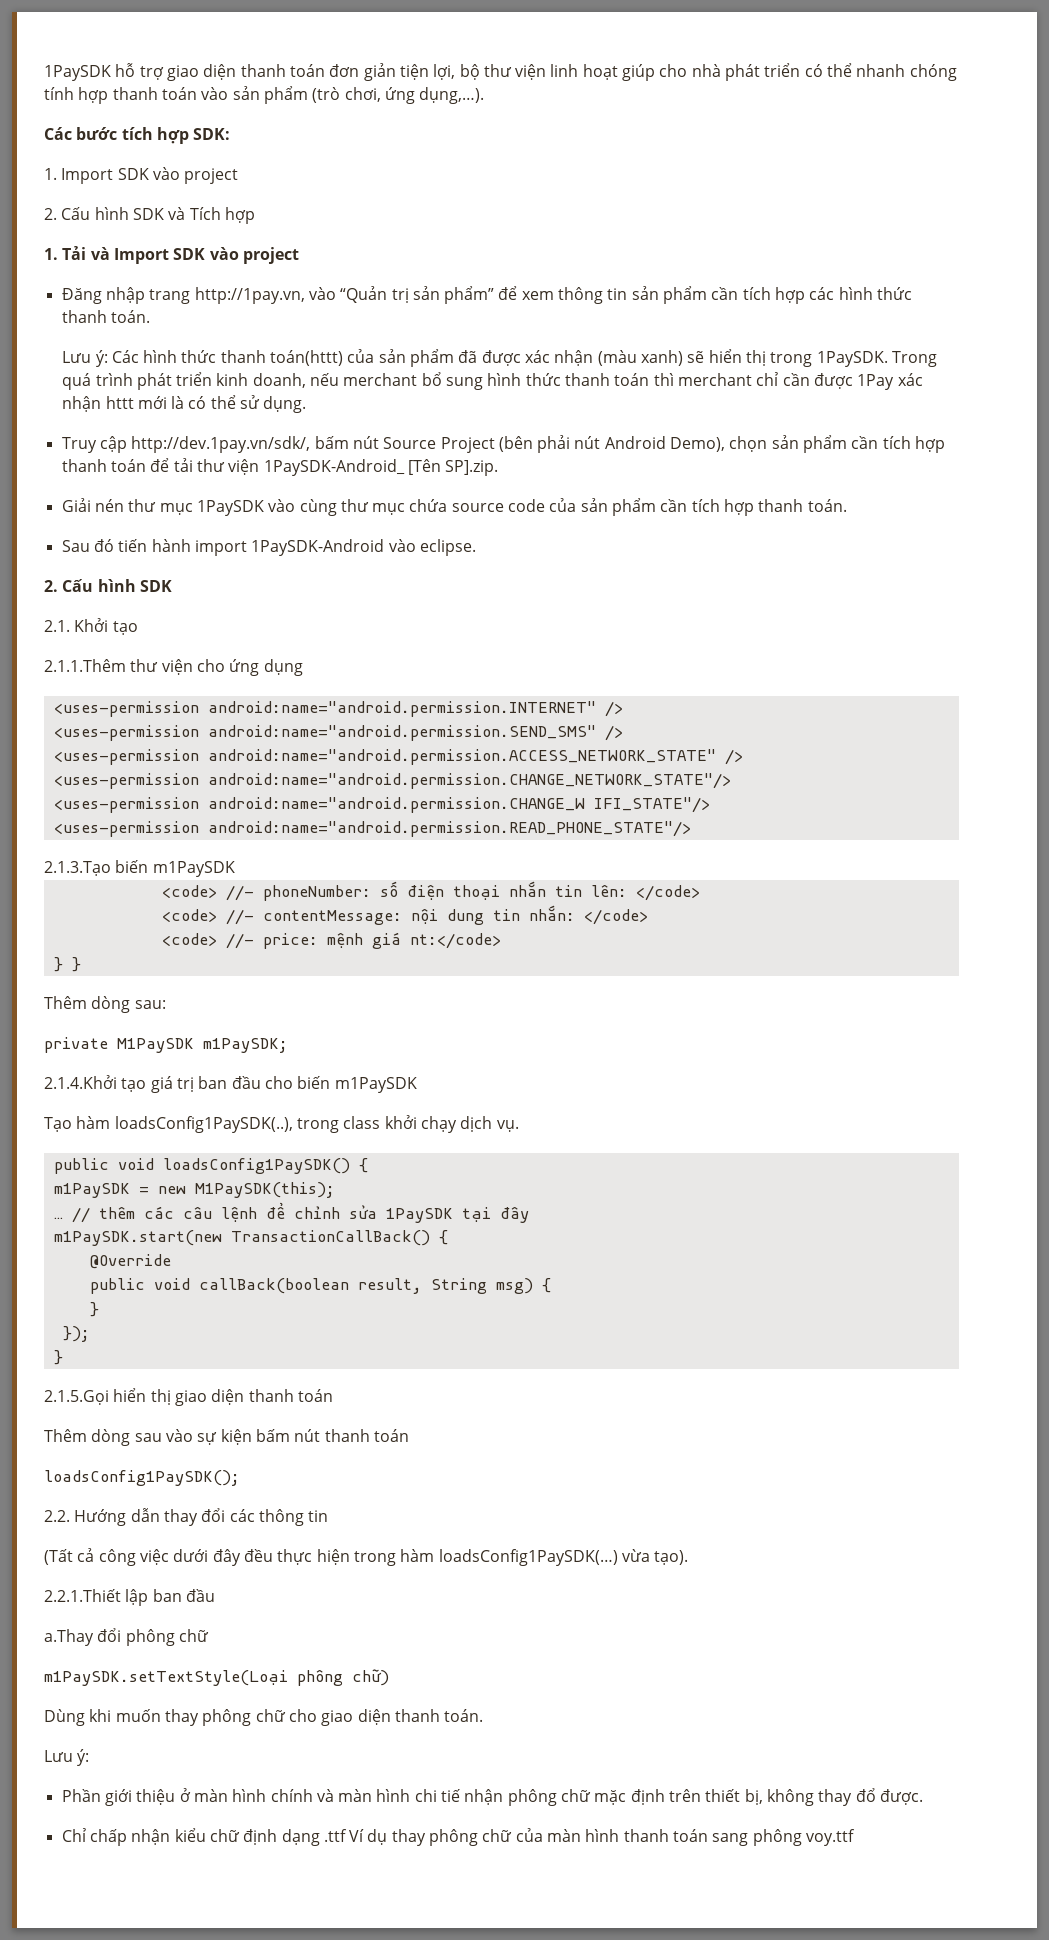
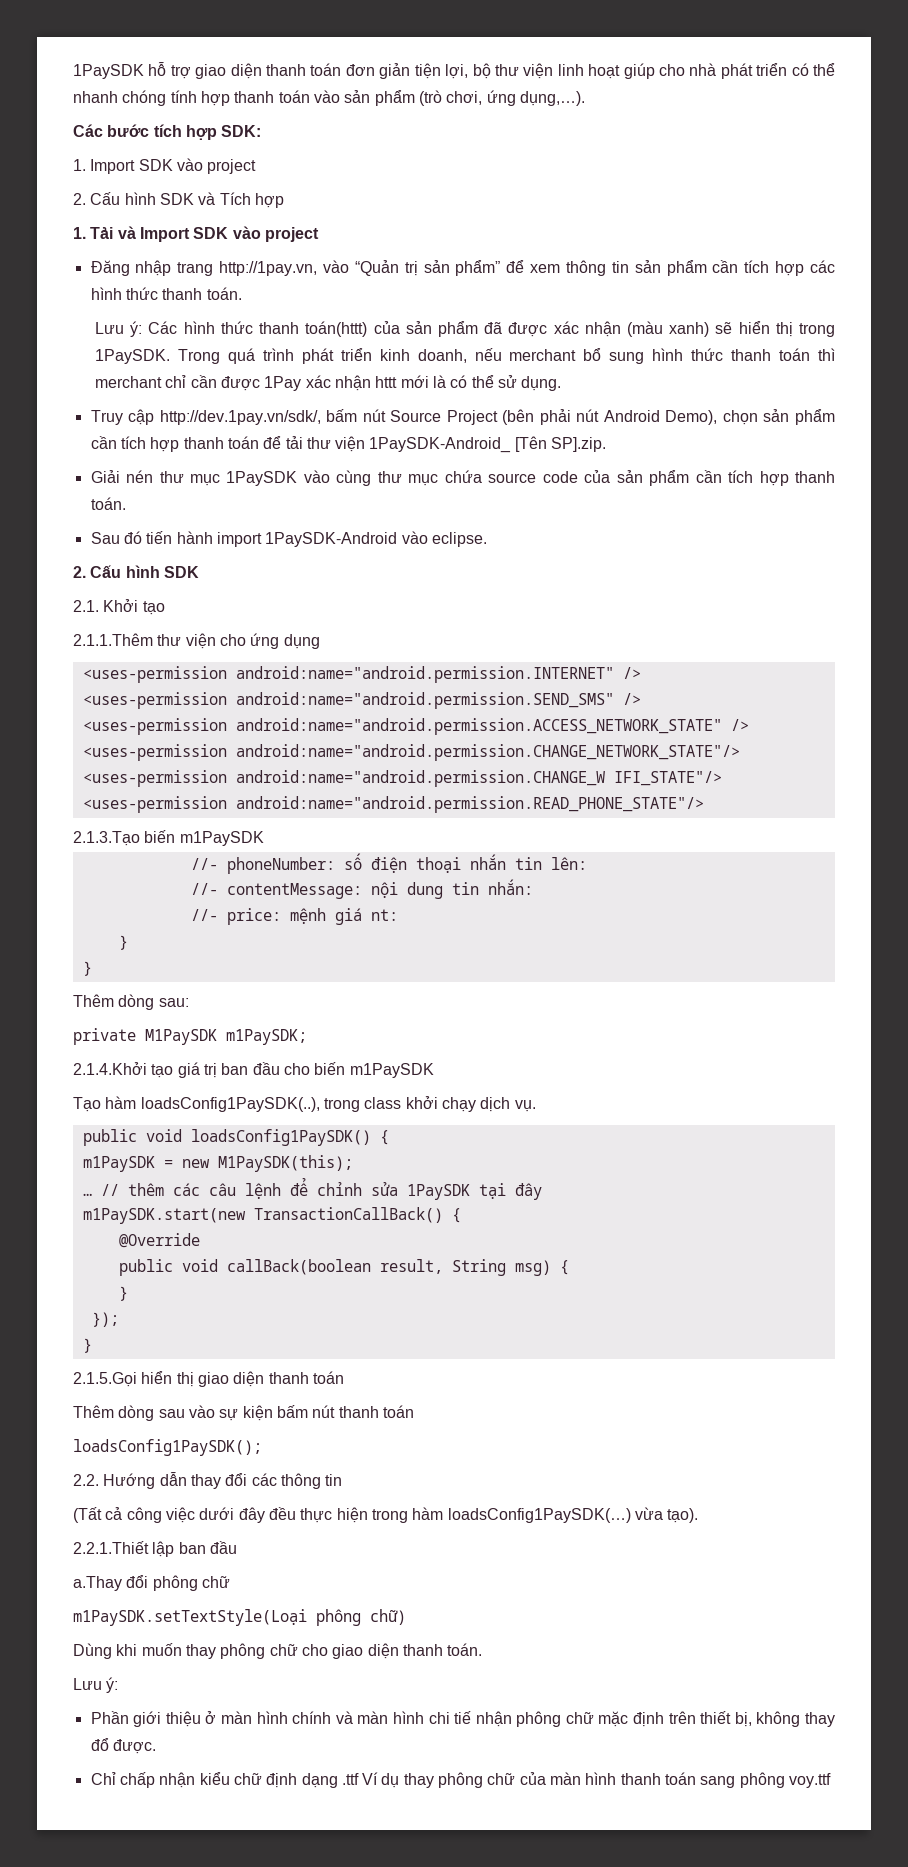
[161,885,217,898] <code> -> (264, 838) none
[635,885,700,901] [161,909,217,922] </code> // <code> -> (587, 863) //
[583,909,648,925] [161,933,217,946] </code> // <code> -> (533, 887) //
[409,933,501,949] [53,957,63,972] nt:</code> // } -> [370,909,398,921] [118,935,128,950] nt: // } //

